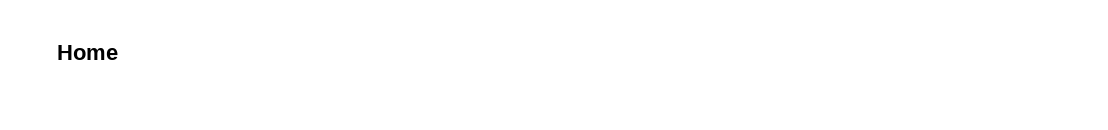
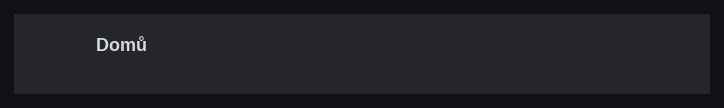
[57,45,118,60] Home -> [96,36,147,51] Domů

